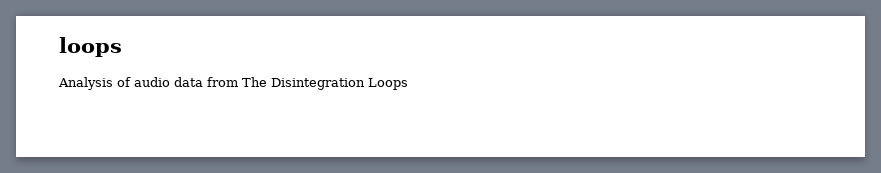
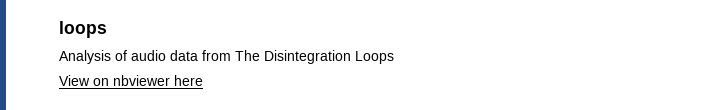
(408, 84) none -> [59,75,203,86] // View on nbviewer here

